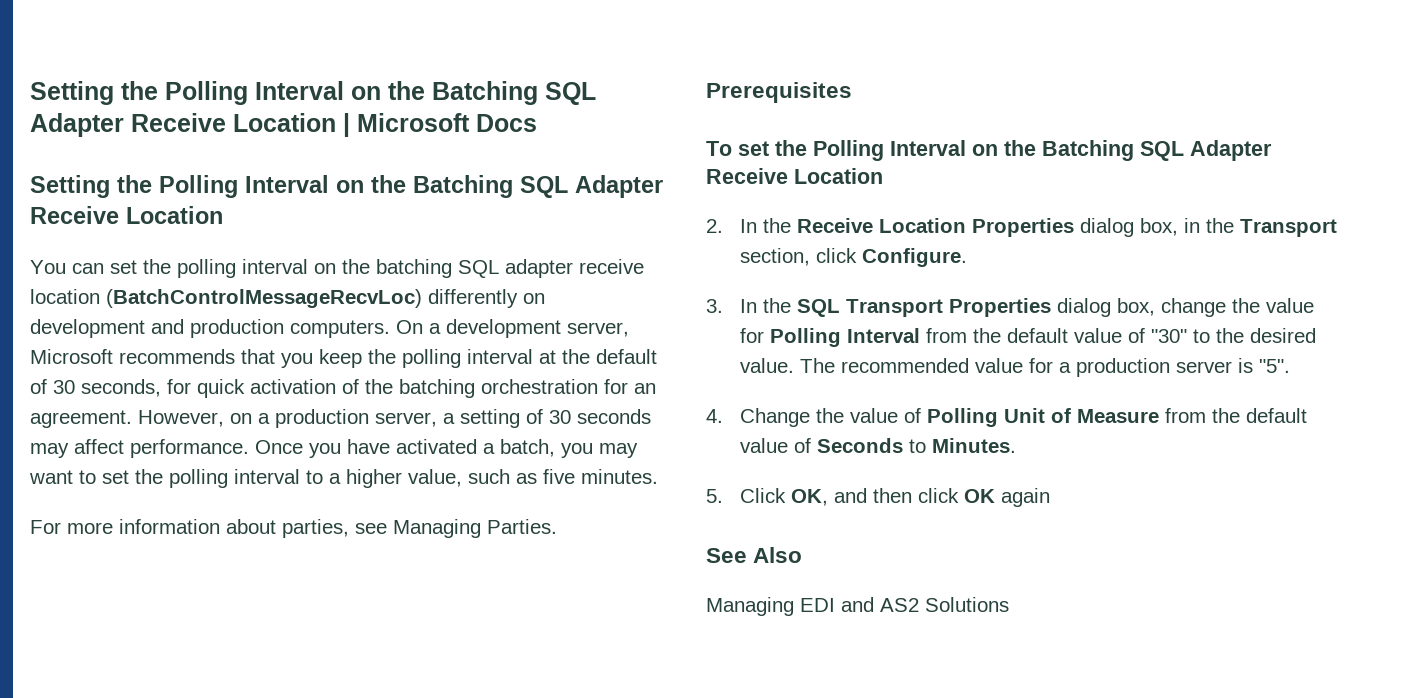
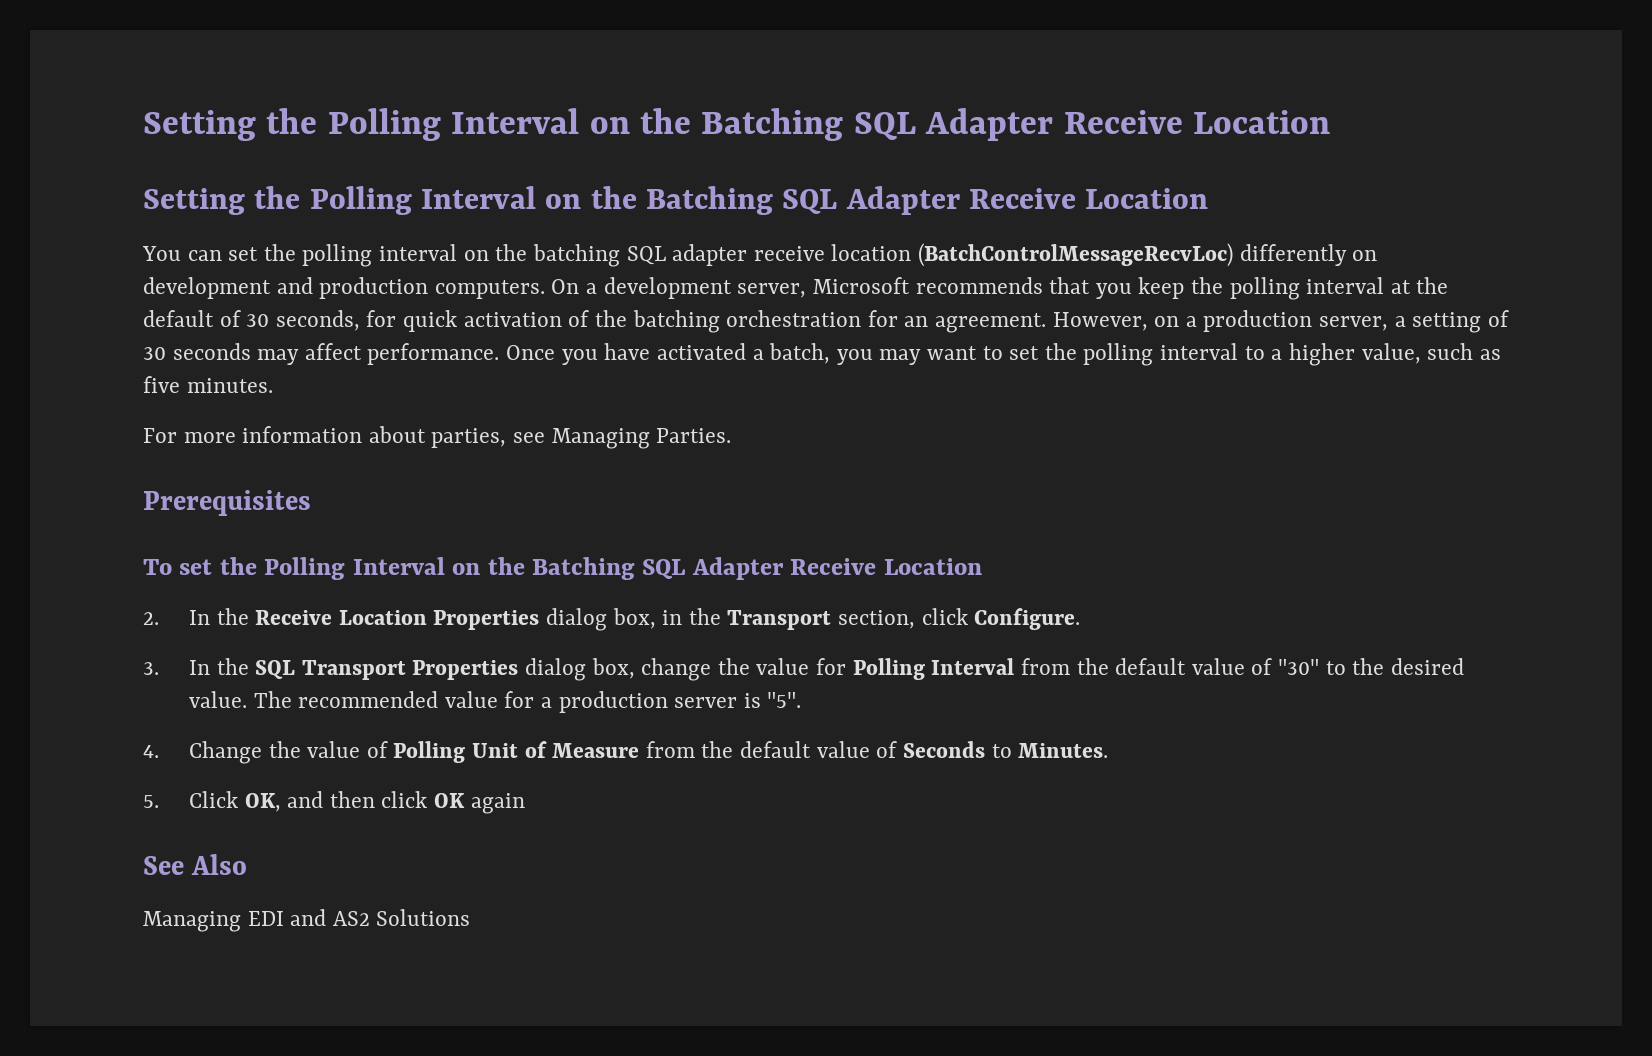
[343,113,537,137] | Microsoft Docs -> (1330, 122) none

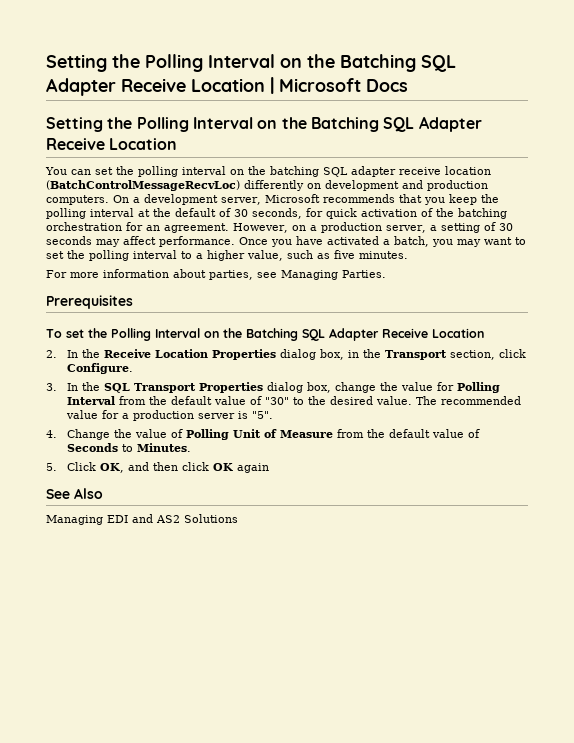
(1330, 122) none -> [270,77,408,94] | Microsoft Docs

